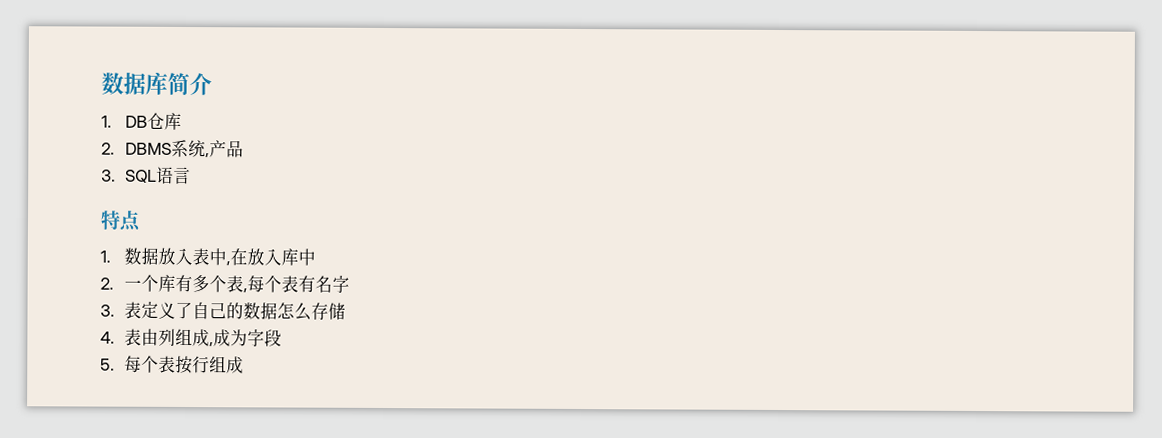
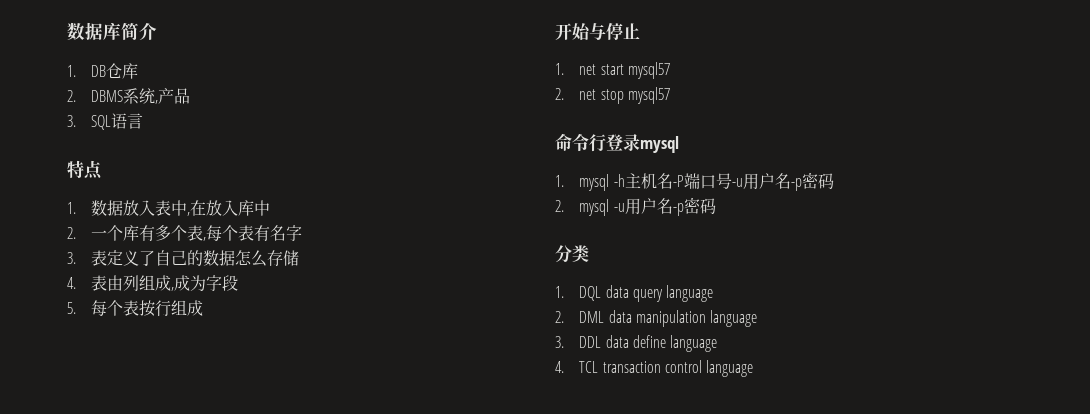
(245, 365) none -> [555,22,640,40] [555,62,670,79] [555,87,670,104] [555,133,679,153] [555,172,834,191] [555,197,716,216] [555,245,589,263] [555,285,714,302] [555,310,758,327] [555,335,718,352] [555,360,754,377] // 开始与停止 // 1. net start mysql57 // 2. net stop mysql57 // 命令行登录mysql // 1. mysql -h主机名-P端口号-u用户名-p密码 // 2. mysql -u用户名-p密码 // 分类 // 1. DQL data query language // 2. DML data manipulation language // 3. DDL data define language // 4. TCL transaction control language

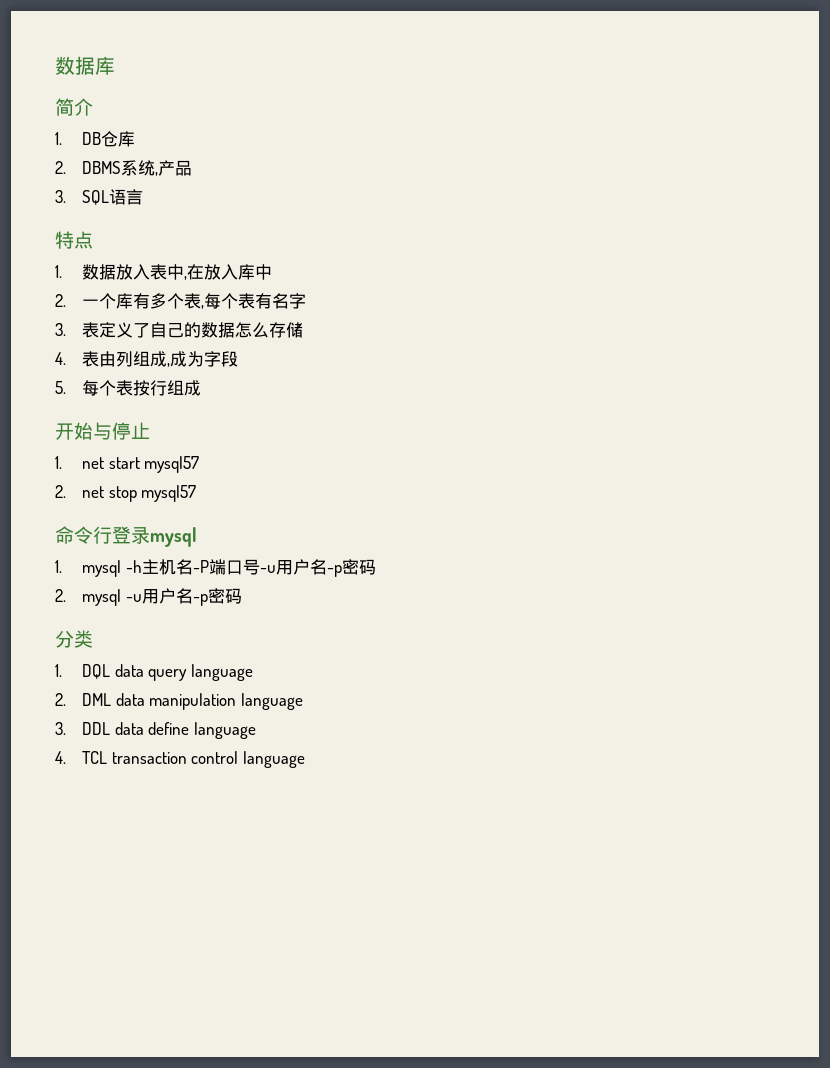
(121, 31) none -> (115, 65) //

